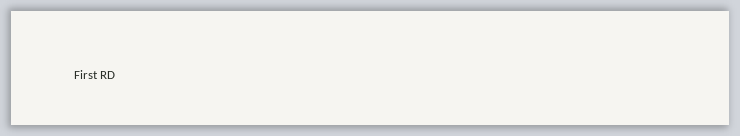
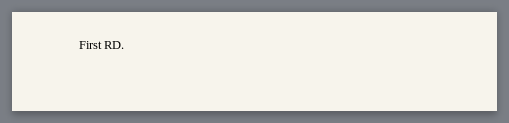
[100,71,116,79] RD -> [104,41,125,49] RD.

